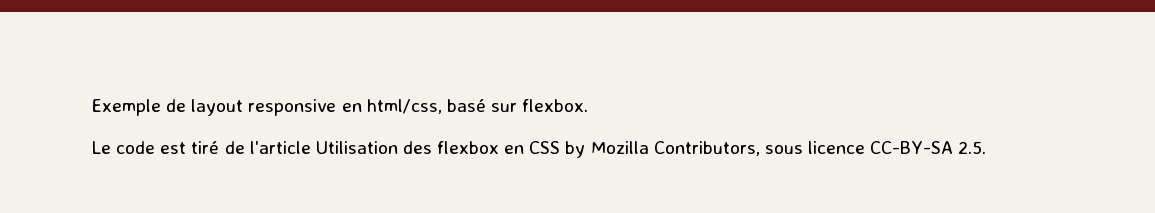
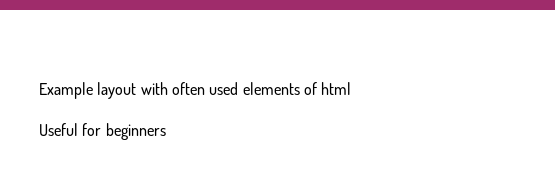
[92,99,589,116] [92,141,987,158] Exemple de layout responsive en html/css, basé sur flexbox. // Le code est tiré de l'article Utilisation des flexbox en CSS by Mozilla Contributors, sous licence CC-BY-SA 2.5. -> [39,82,352,99] [39,123,166,140] Example layout with often used elements of html // Useful for beginners

